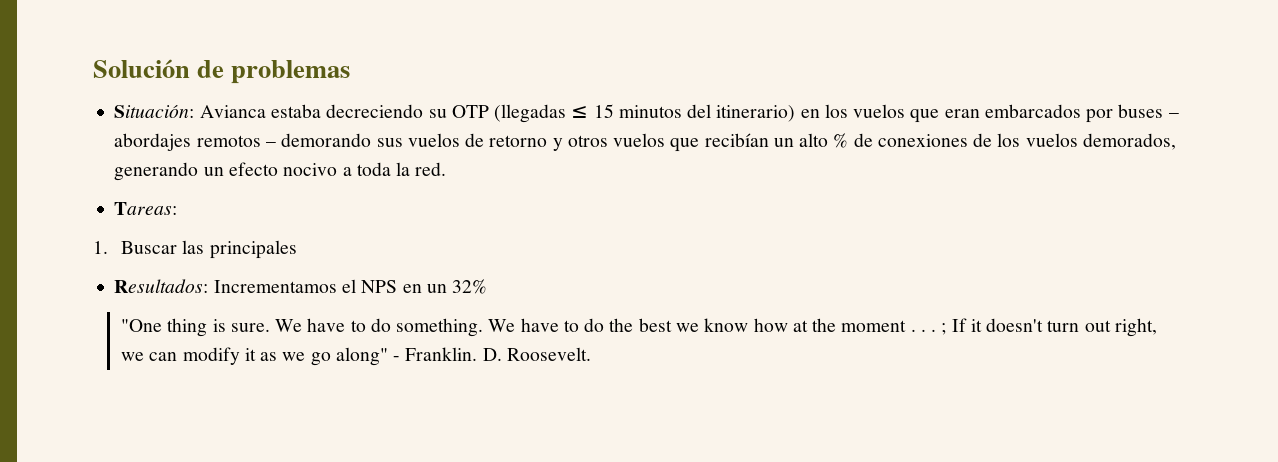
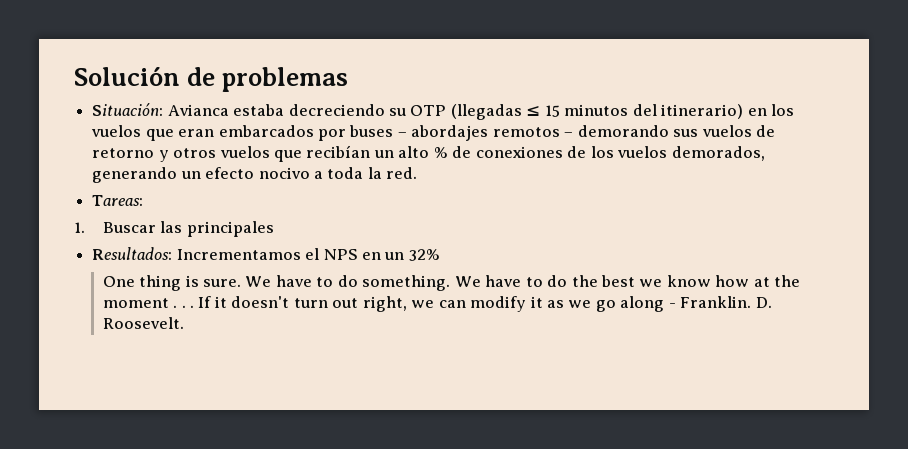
[121,319,163,332] "One -> [102,276,135,287] One
[941,323,947,335] ; -> (195, 306) none
[335,347,388,366] along" -> [620,296,665,312] along

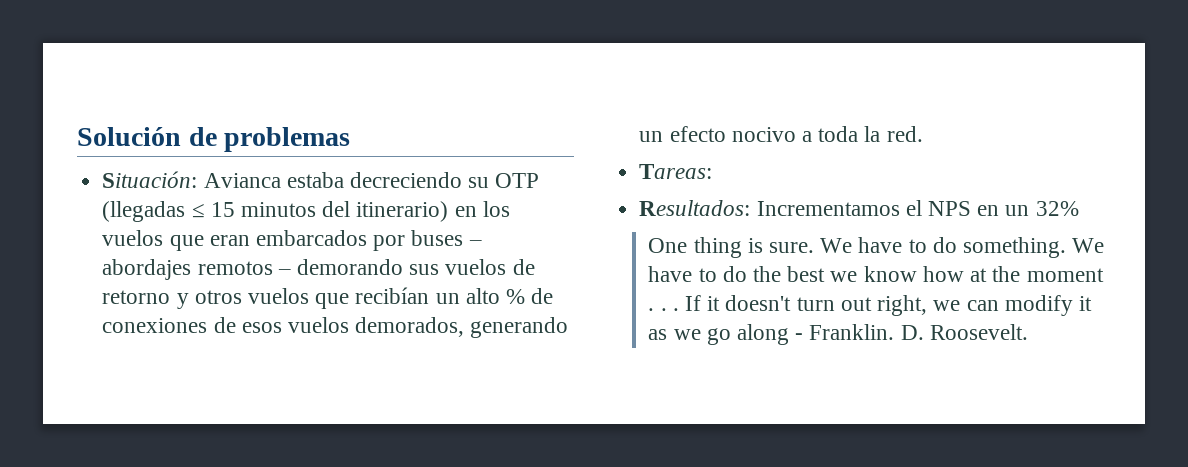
[590,146,614,158] los -> [241,322,282,333] esos
[74,221,274,237] // 1. Buscar las principales -> (713, 171) none

